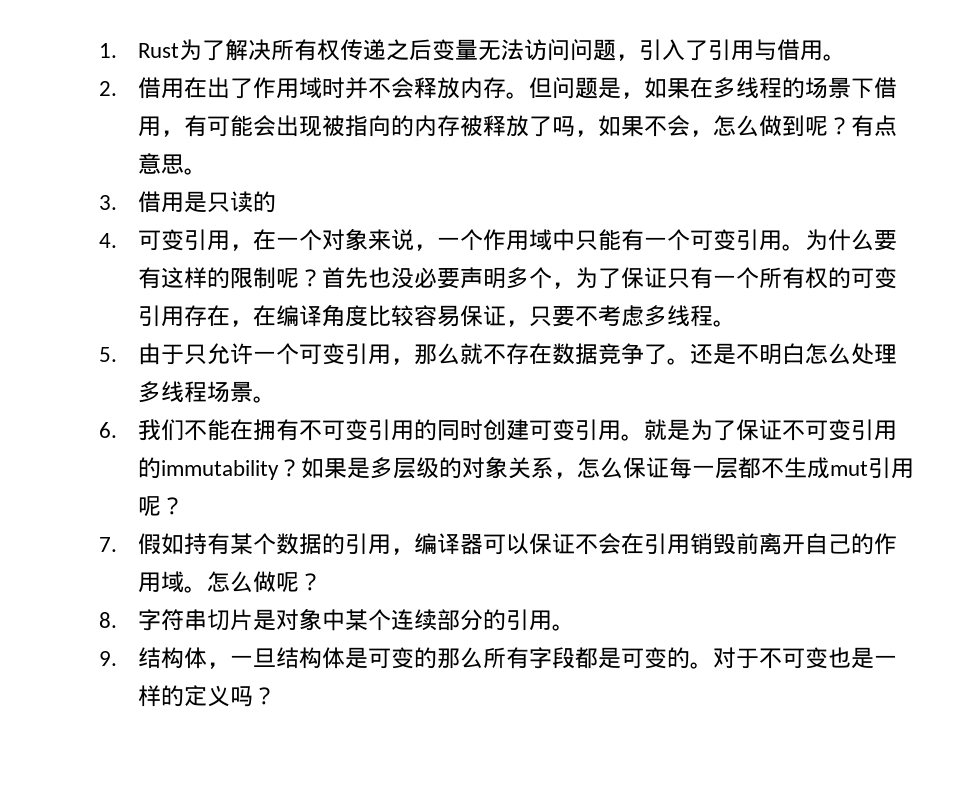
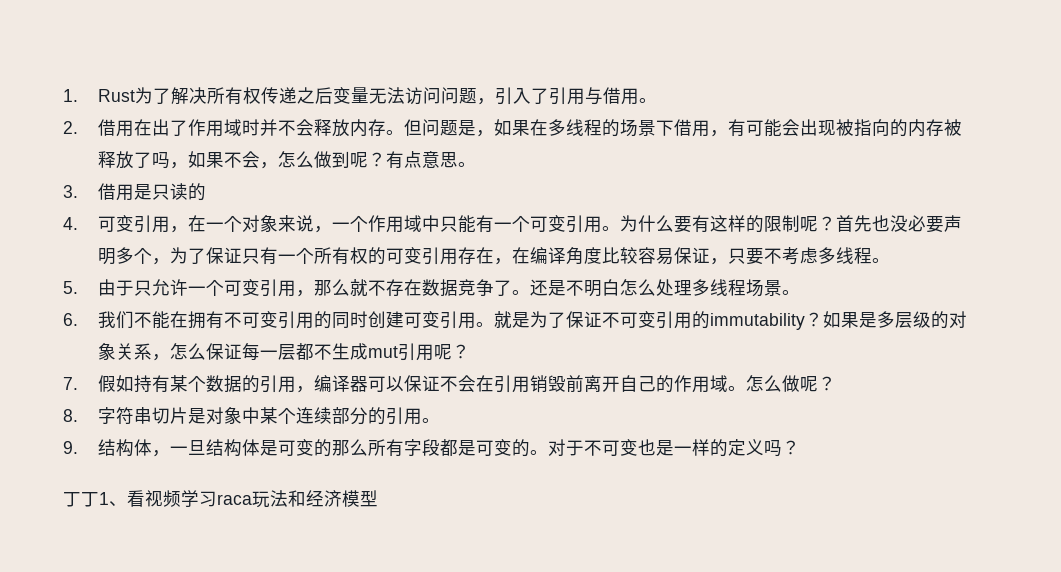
(277, 696) none -> [63,490,378,508] // 丁丁1、看视频学习raca玩法和经济模型

